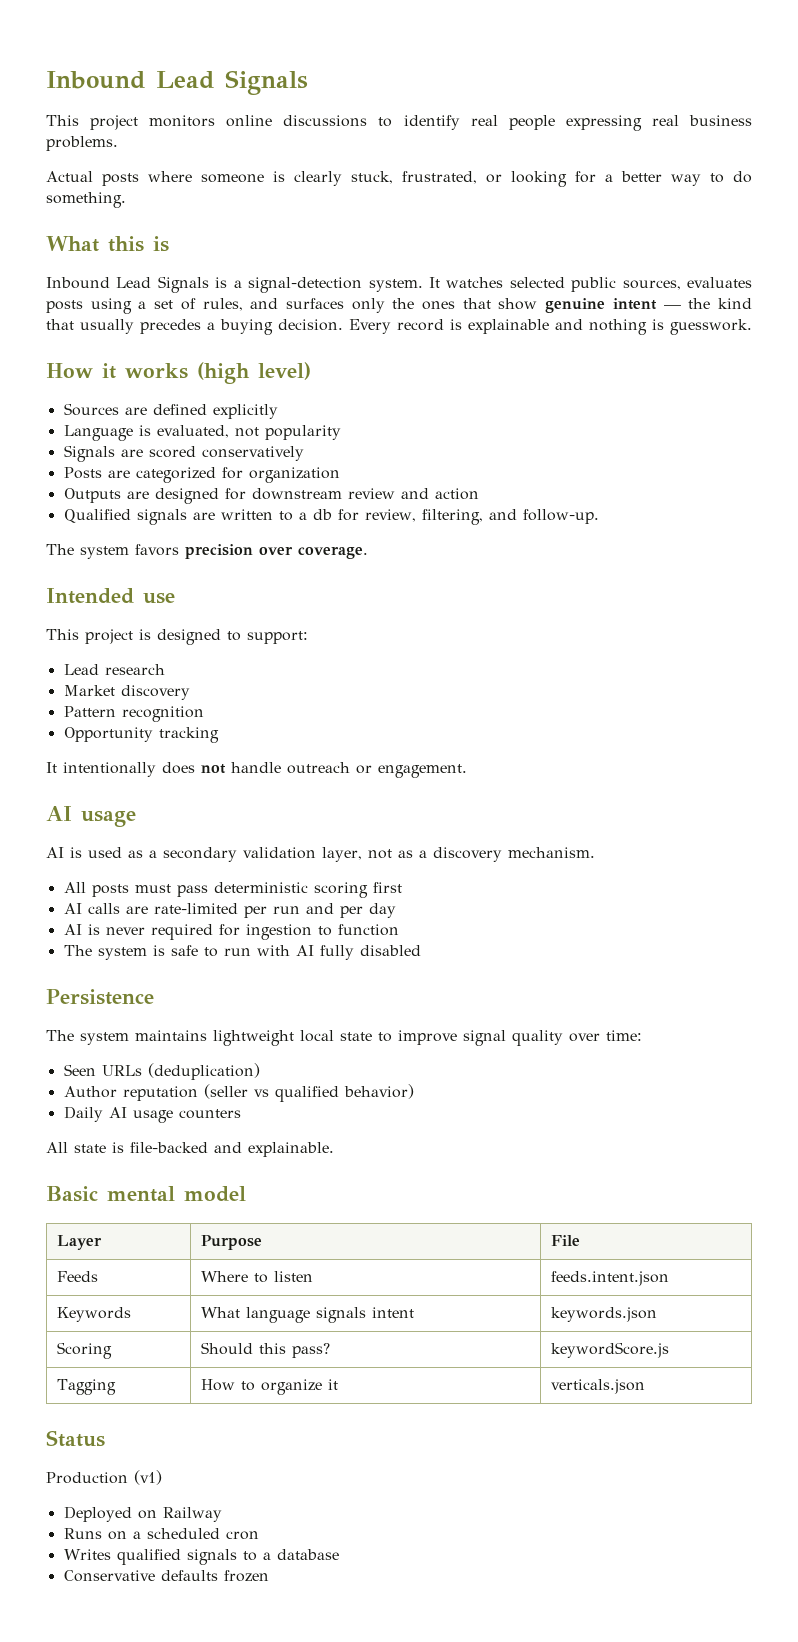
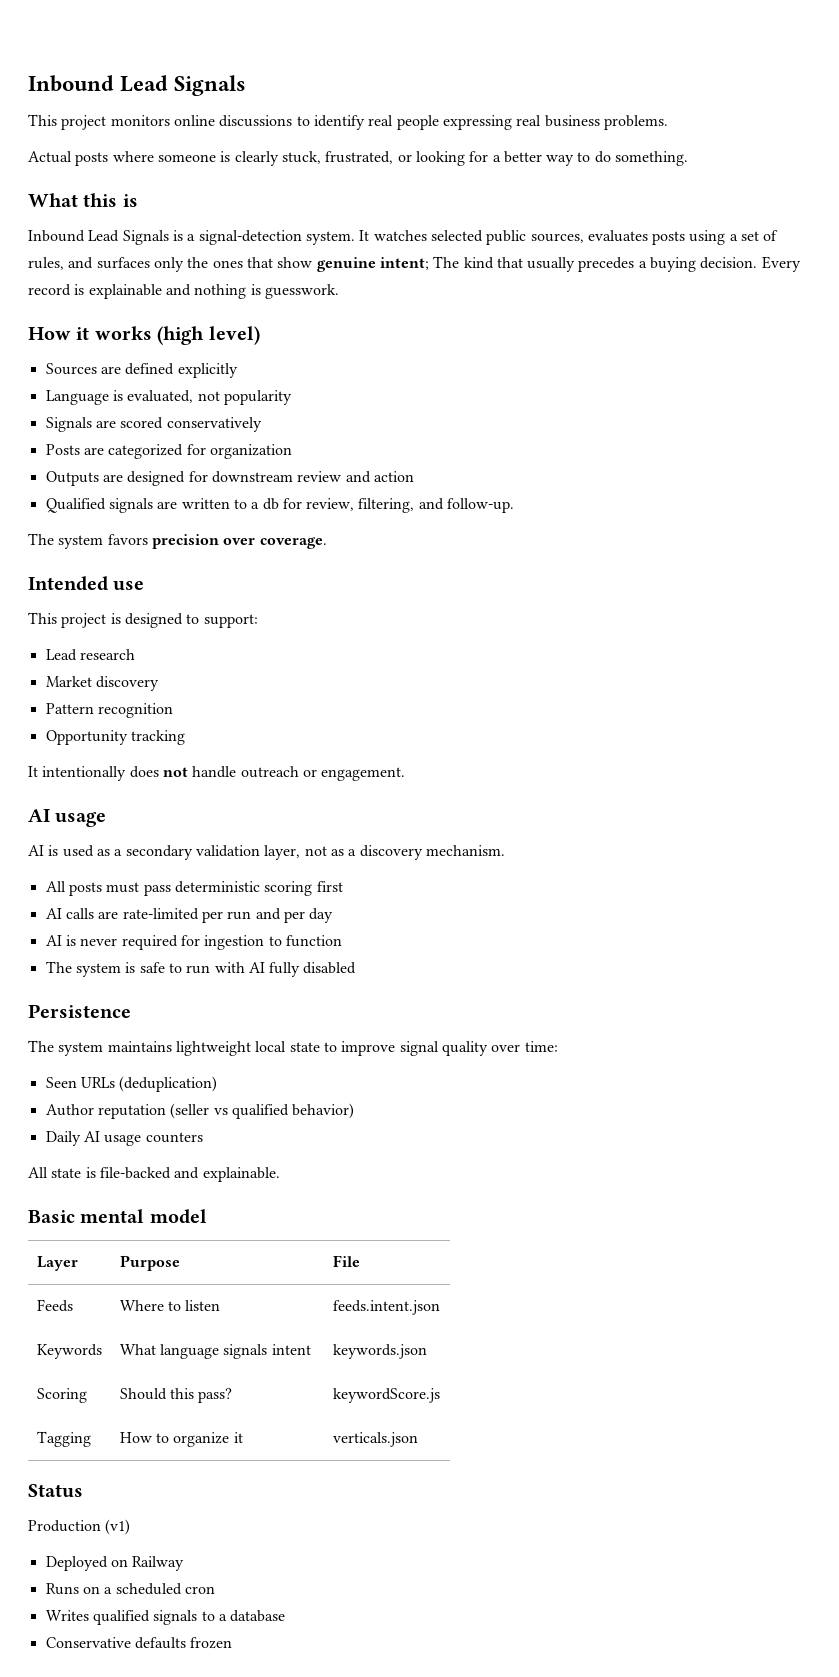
[612,298,711,310] intent — the -> [379,256,460,270] intent; The

